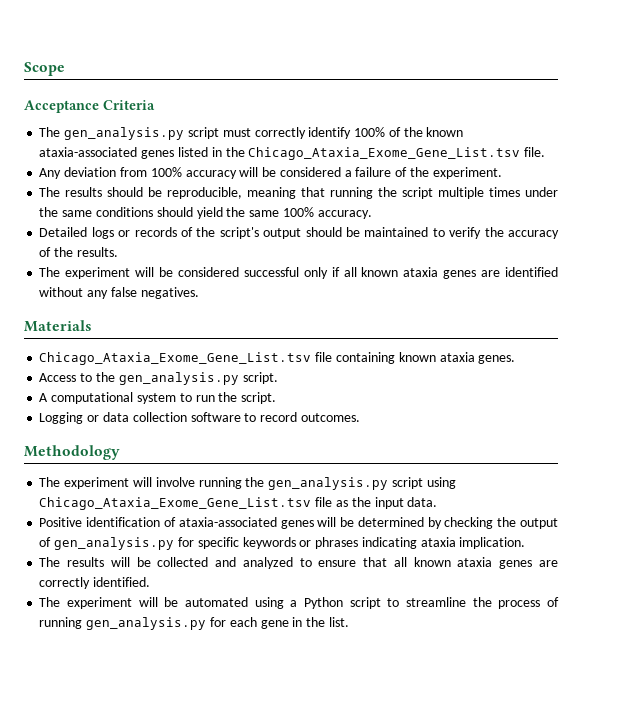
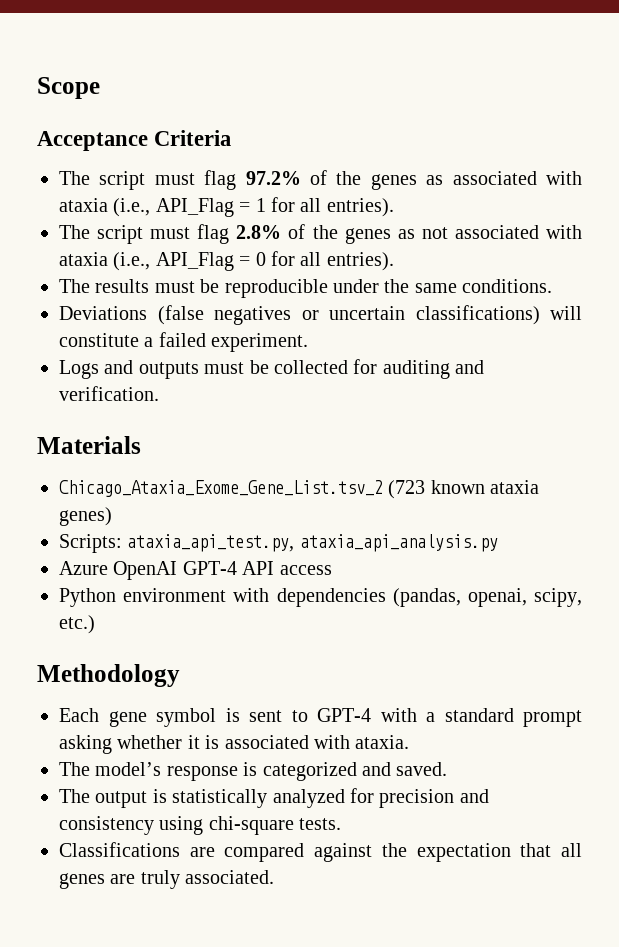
[64,127,464,140] [39,147,546,160] [39,167,502,179] [39,187,558,199] [39,207,372,219] [39,227,559,239] [39,247,118,257] [39,267,558,279] [39,287,199,299] [24,320,92,332] [39,352,516,365] [39,372,278,385] [39,392,277,404] [39,412,360,424] [24,445,120,460] [39,477,456,490] [39,497,438,510] [39,517,558,529] [39,537,526,550] [39,557,559,569] [39,577,151,589] [39,597,559,609] [39,617,349,630] gen_analysis.py script must correctly identify 100% of the known ataxia-associated genes listed in the Chicago_Ataxia_Exome_Gene_List.tsv file. // Any deviation from 100% accuracy will be considered a failure of the experiment. // The results should be reproducible, meaning that running the script multiple times under the same conditions should yield the same 100% accuracy. // Detailed logs or records of the script's output should be maintained to verify the accuracy of the results. // The experiment will be considered successful only if all known ataxia genes are identified without any false negatives. // Materials // Chicago_Ataxia_Exome_Gene_List.tsv file containing known ataxia genes. // Access to the gen_analysis.py script. // A computational system to run the script. // Logging or data collection software to record outcomes. // Methodology // The experiment will involve running the gen_analysis.py script using Chicago_Ataxia_Exome_Gene_List.tsv file as the input data. // Positive identification of ataxia-associated genes will be determined by checking the output of gen_analysis.py for specific keywords or phrases indicating ataxia implication. // The results will be collected and analyzed to ensure that all known ataxia genes are correctly identified. // The experiment will be automated using a Python script to streamline the process of running gen_analysis.py for each gene in the list. -> [99,170,582,190] [59,197,394,217] [59,224,583,244] [59,251,394,271] [59,279,553,298] [59,305,582,325] [59,332,309,352] [59,359,485,379] [59,386,159,401] [37,436,141,454] [59,480,540,499] [59,507,112,526] [59,534,498,553] [59,561,332,580] [59,588,582,607] [59,615,95,634] [37,664,180,687] [59,708,582,727] [59,735,410,754] [59,762,448,781] [59,788,489,808] [59,816,342,835] [59,842,582,862] [59,870,275,889] script must flag 97.2% of the genes as associated with ataxia (i.e., API_Flag = 1 for all entries). // The script must flag 2.8% of the genes as not associated with ataxia (i.e., API_Flag = 0 for all entries). // The results must be reproducible under the same conditions. // Deviations (false negatives or uncertain classifications) will constitute a failed experiment. // Logs and outputs must be collected for auditing and verification. // Materials // Chicago_Ataxia_Exome_Gene_List.tsv_2 (723 known ataxia genes) // Scripts: ataxia_api_test.py, ataxia_api_analysis.py // Azure OpenAI GPT-4 API access // Python environment with dependencies (pandas, openai, scipy, etc.) // Methodology // Each gene symbol is sent to GPT-4 with a standard prompt asking whether it is associated with ataxia. // The model’s response is categorized and saved. // The output is statistically analyzed for precision and consistency using chi-square tests. // Classifications are compared against the expectation that all genes are truly associated.

